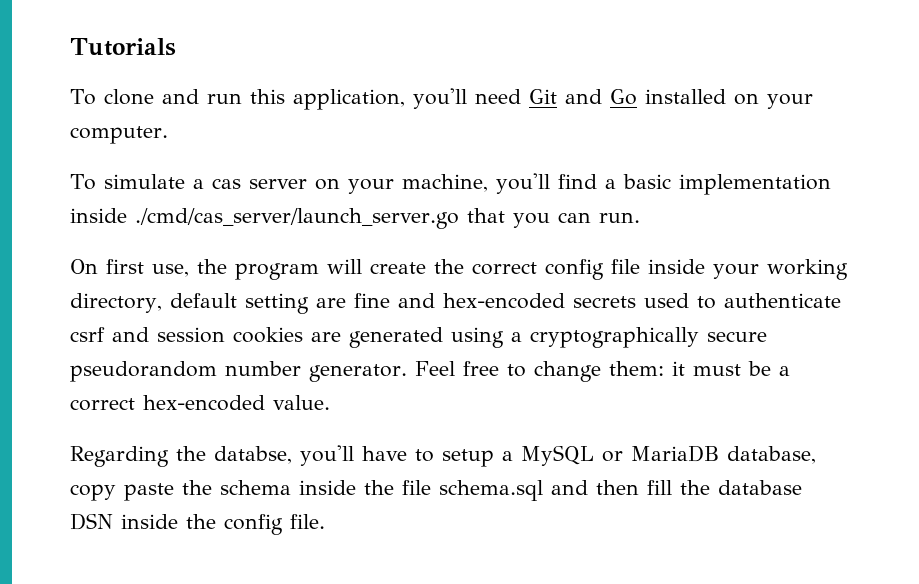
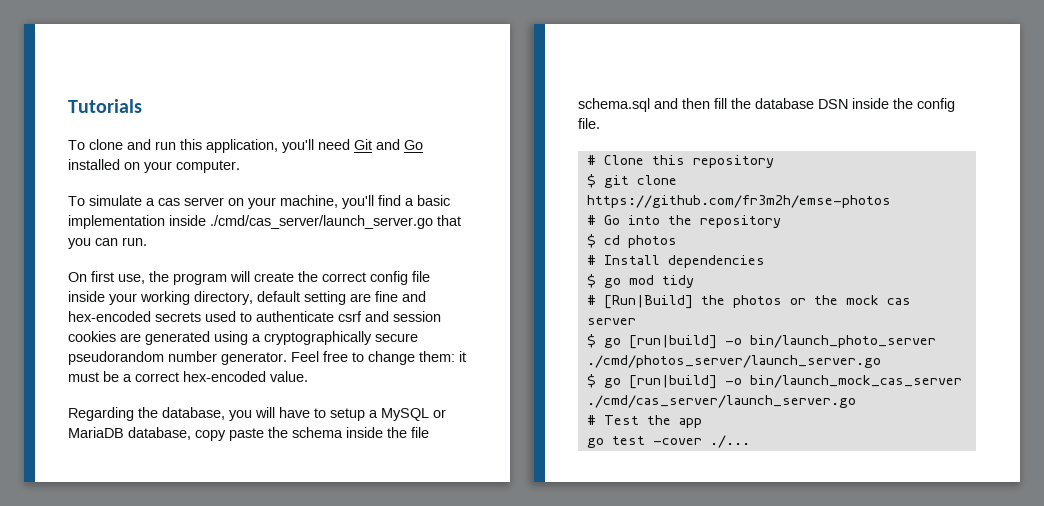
[214,445,354,466] databse, you'll -> [162,407,275,421] database, you will
(325, 521) none -> [586,155,774,168] [586,174,677,188] [586,195,891,208] [586,215,781,228] [586,234,677,248] [586,255,765,268] [586,274,694,288] [586,295,911,309] [586,318,636,325] [586,334,936,349] [586,355,881,368] [586,374,962,389] [586,395,856,408] [586,415,702,428] [586,435,750,448] // # Clone this repository // $ git clone https://github.com/fr3m2h/emse-photos // # Go into the repository // $ cd photos // # Install dependencies // $ go mod tidy // # [Run|Build] the photos or the mock cas server // $ go [run|build] -o bin/launch_photo_server ./cmd/photos_server/launch_server.go // $ go [run|build] -o bin/launch_mock_cas_server ./cmd/cas_server/launch_server.go // # Test the app // go test -cover ./...

